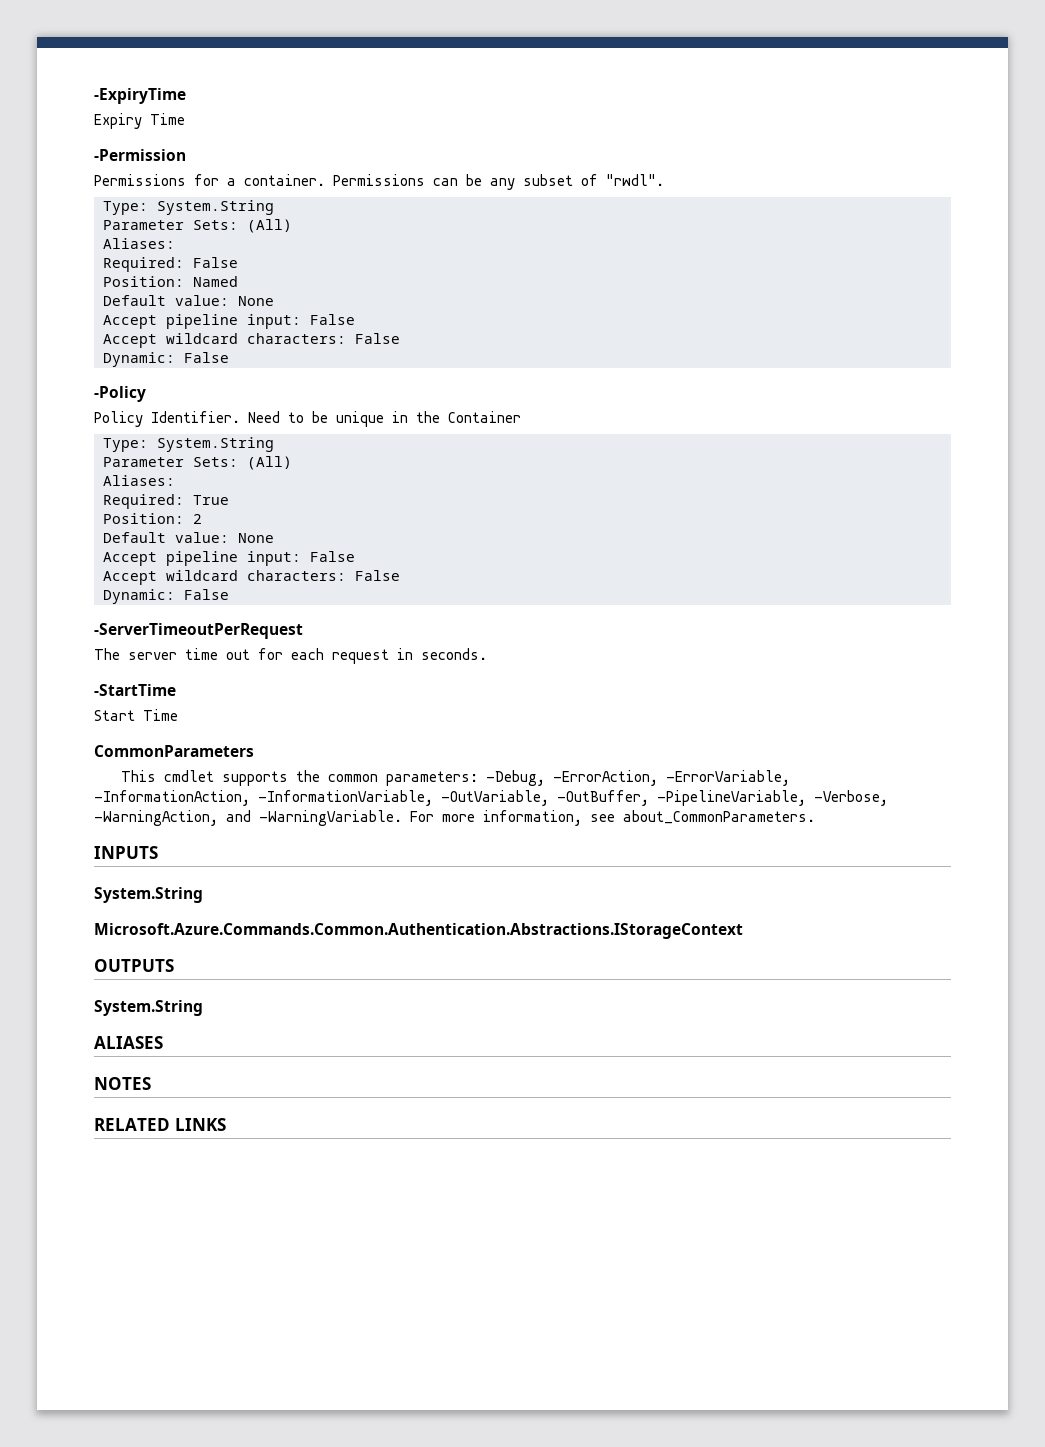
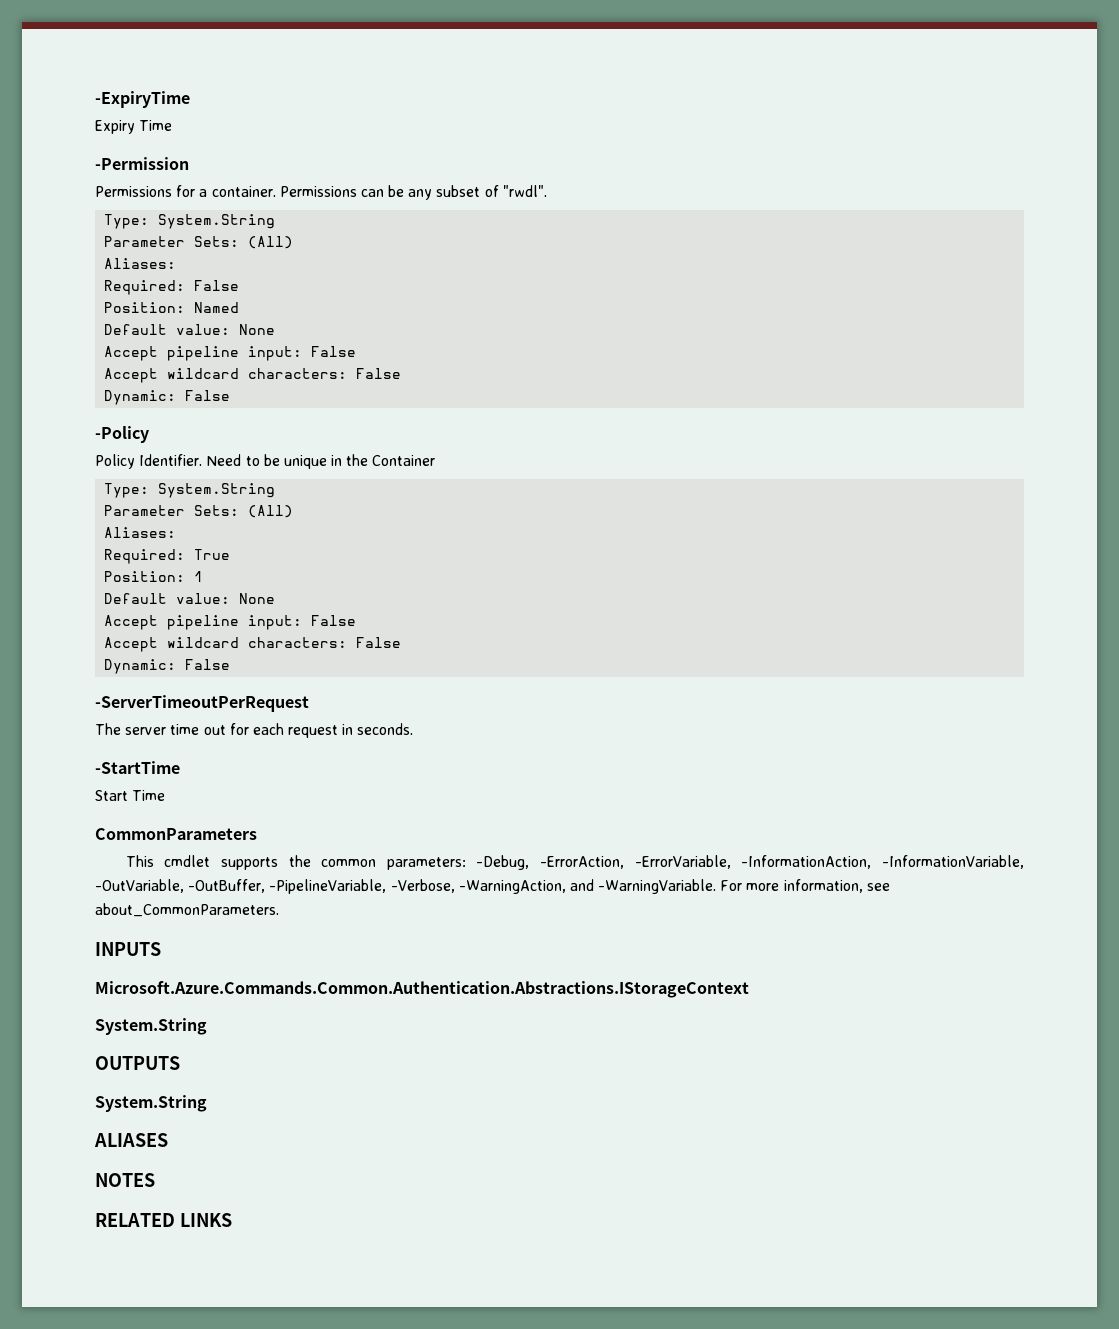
[193,514,202,524] 2 -> [194,571,204,582] 1
[94,887,203,903] [94,923,743,939] // System.String // Microsoft.Azure.Commands.Common.Authentication.Abstractions.IStorageContext -> [95,981,749,998] [95,1018,207,1035] // Microsoft.Azure.Commands.Common.Authentication.Abstractions.IStorageContext // System.String

